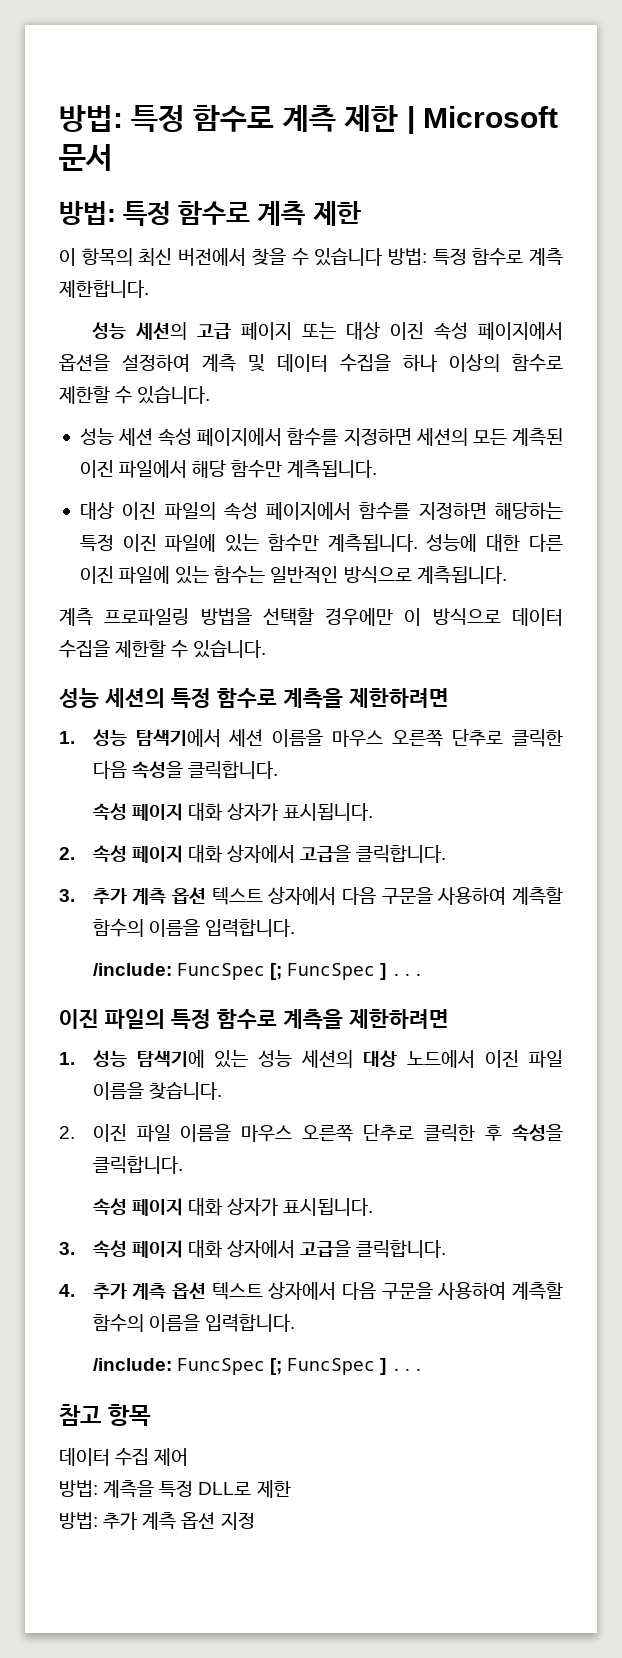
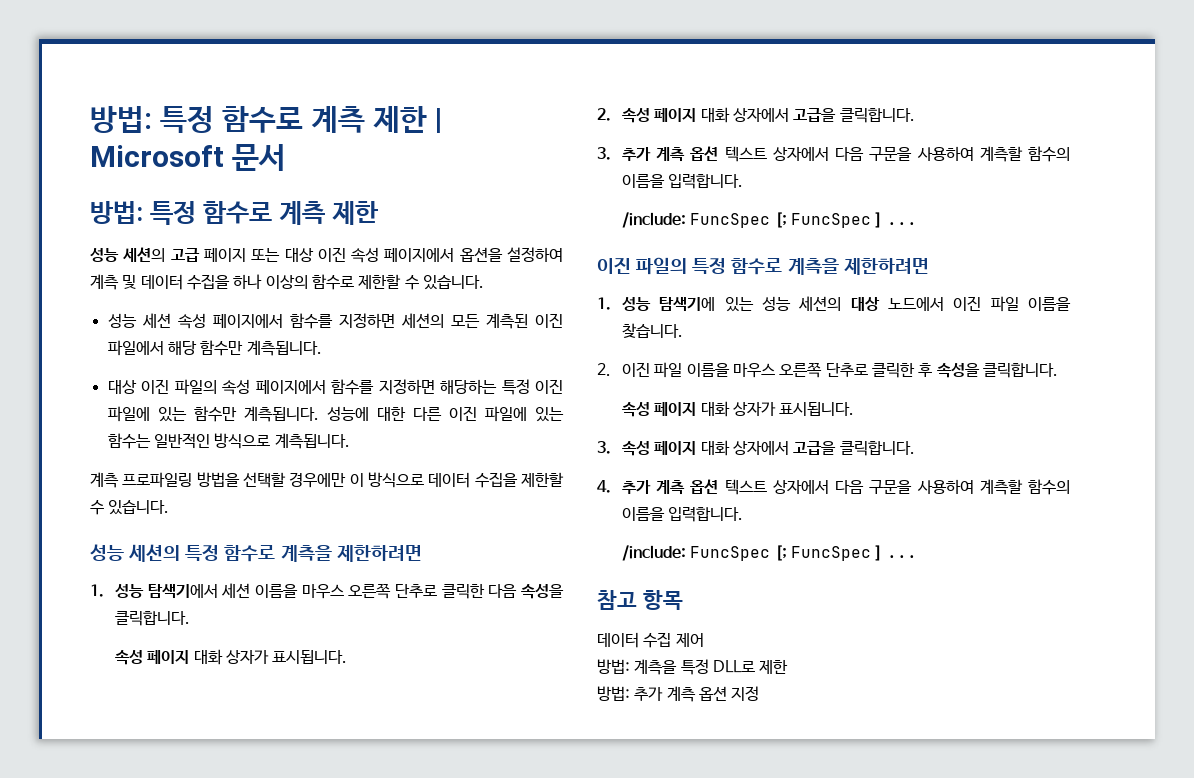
[59,248,563,266] [59,280,149,298] // 이 항목의 최신 버전에서 찾을 수 있습니다 방법: 특정 함수로 계측 제한합니다. -> (379, 213) none

